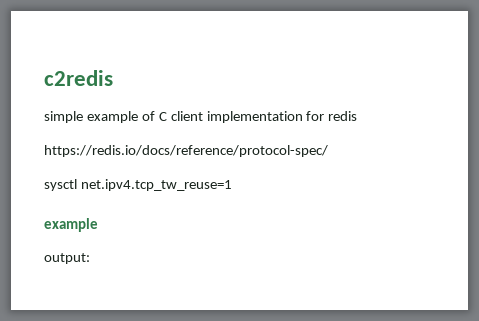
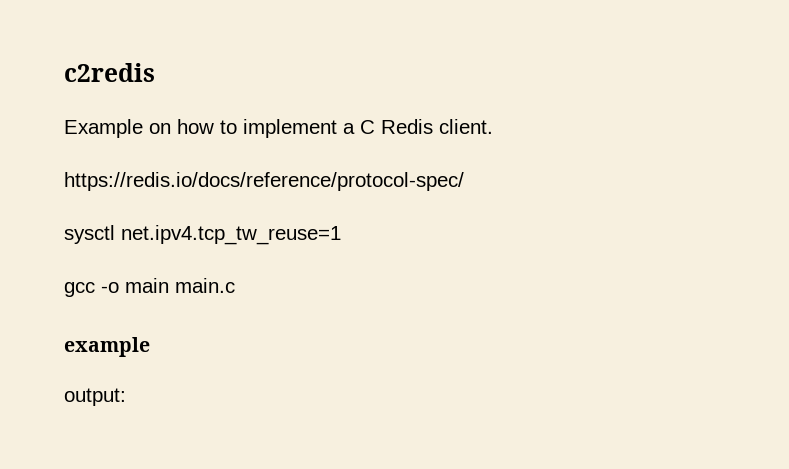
[44,111,358,123] simple example of C client implementation for redis -> [64,119,493,138] Example on how to implement a C Redis client.
(232, 185) none -> [64,278,235,297] // gcc -o main main.c

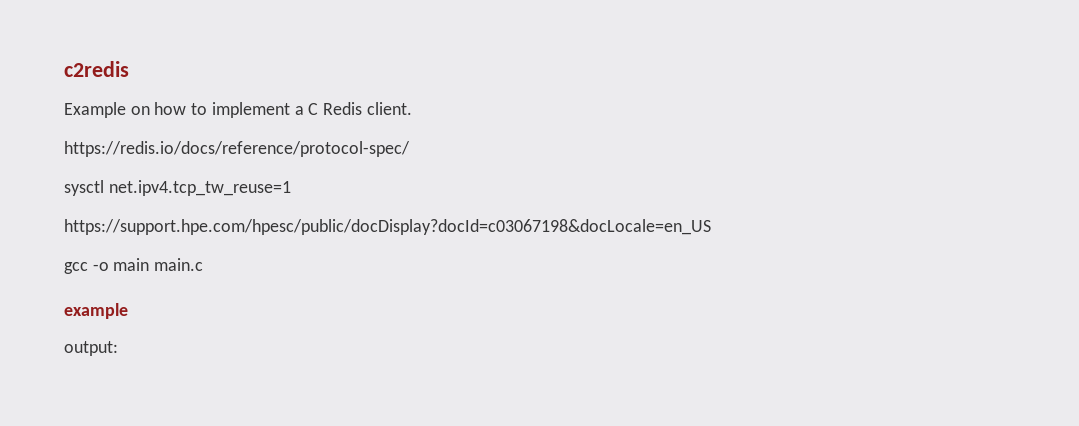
(341, 235) none -> [64,219,711,235] // https://support.hpe.com/hpesc/public/docDisplay?docId=c03067198&docLocale=en_US

